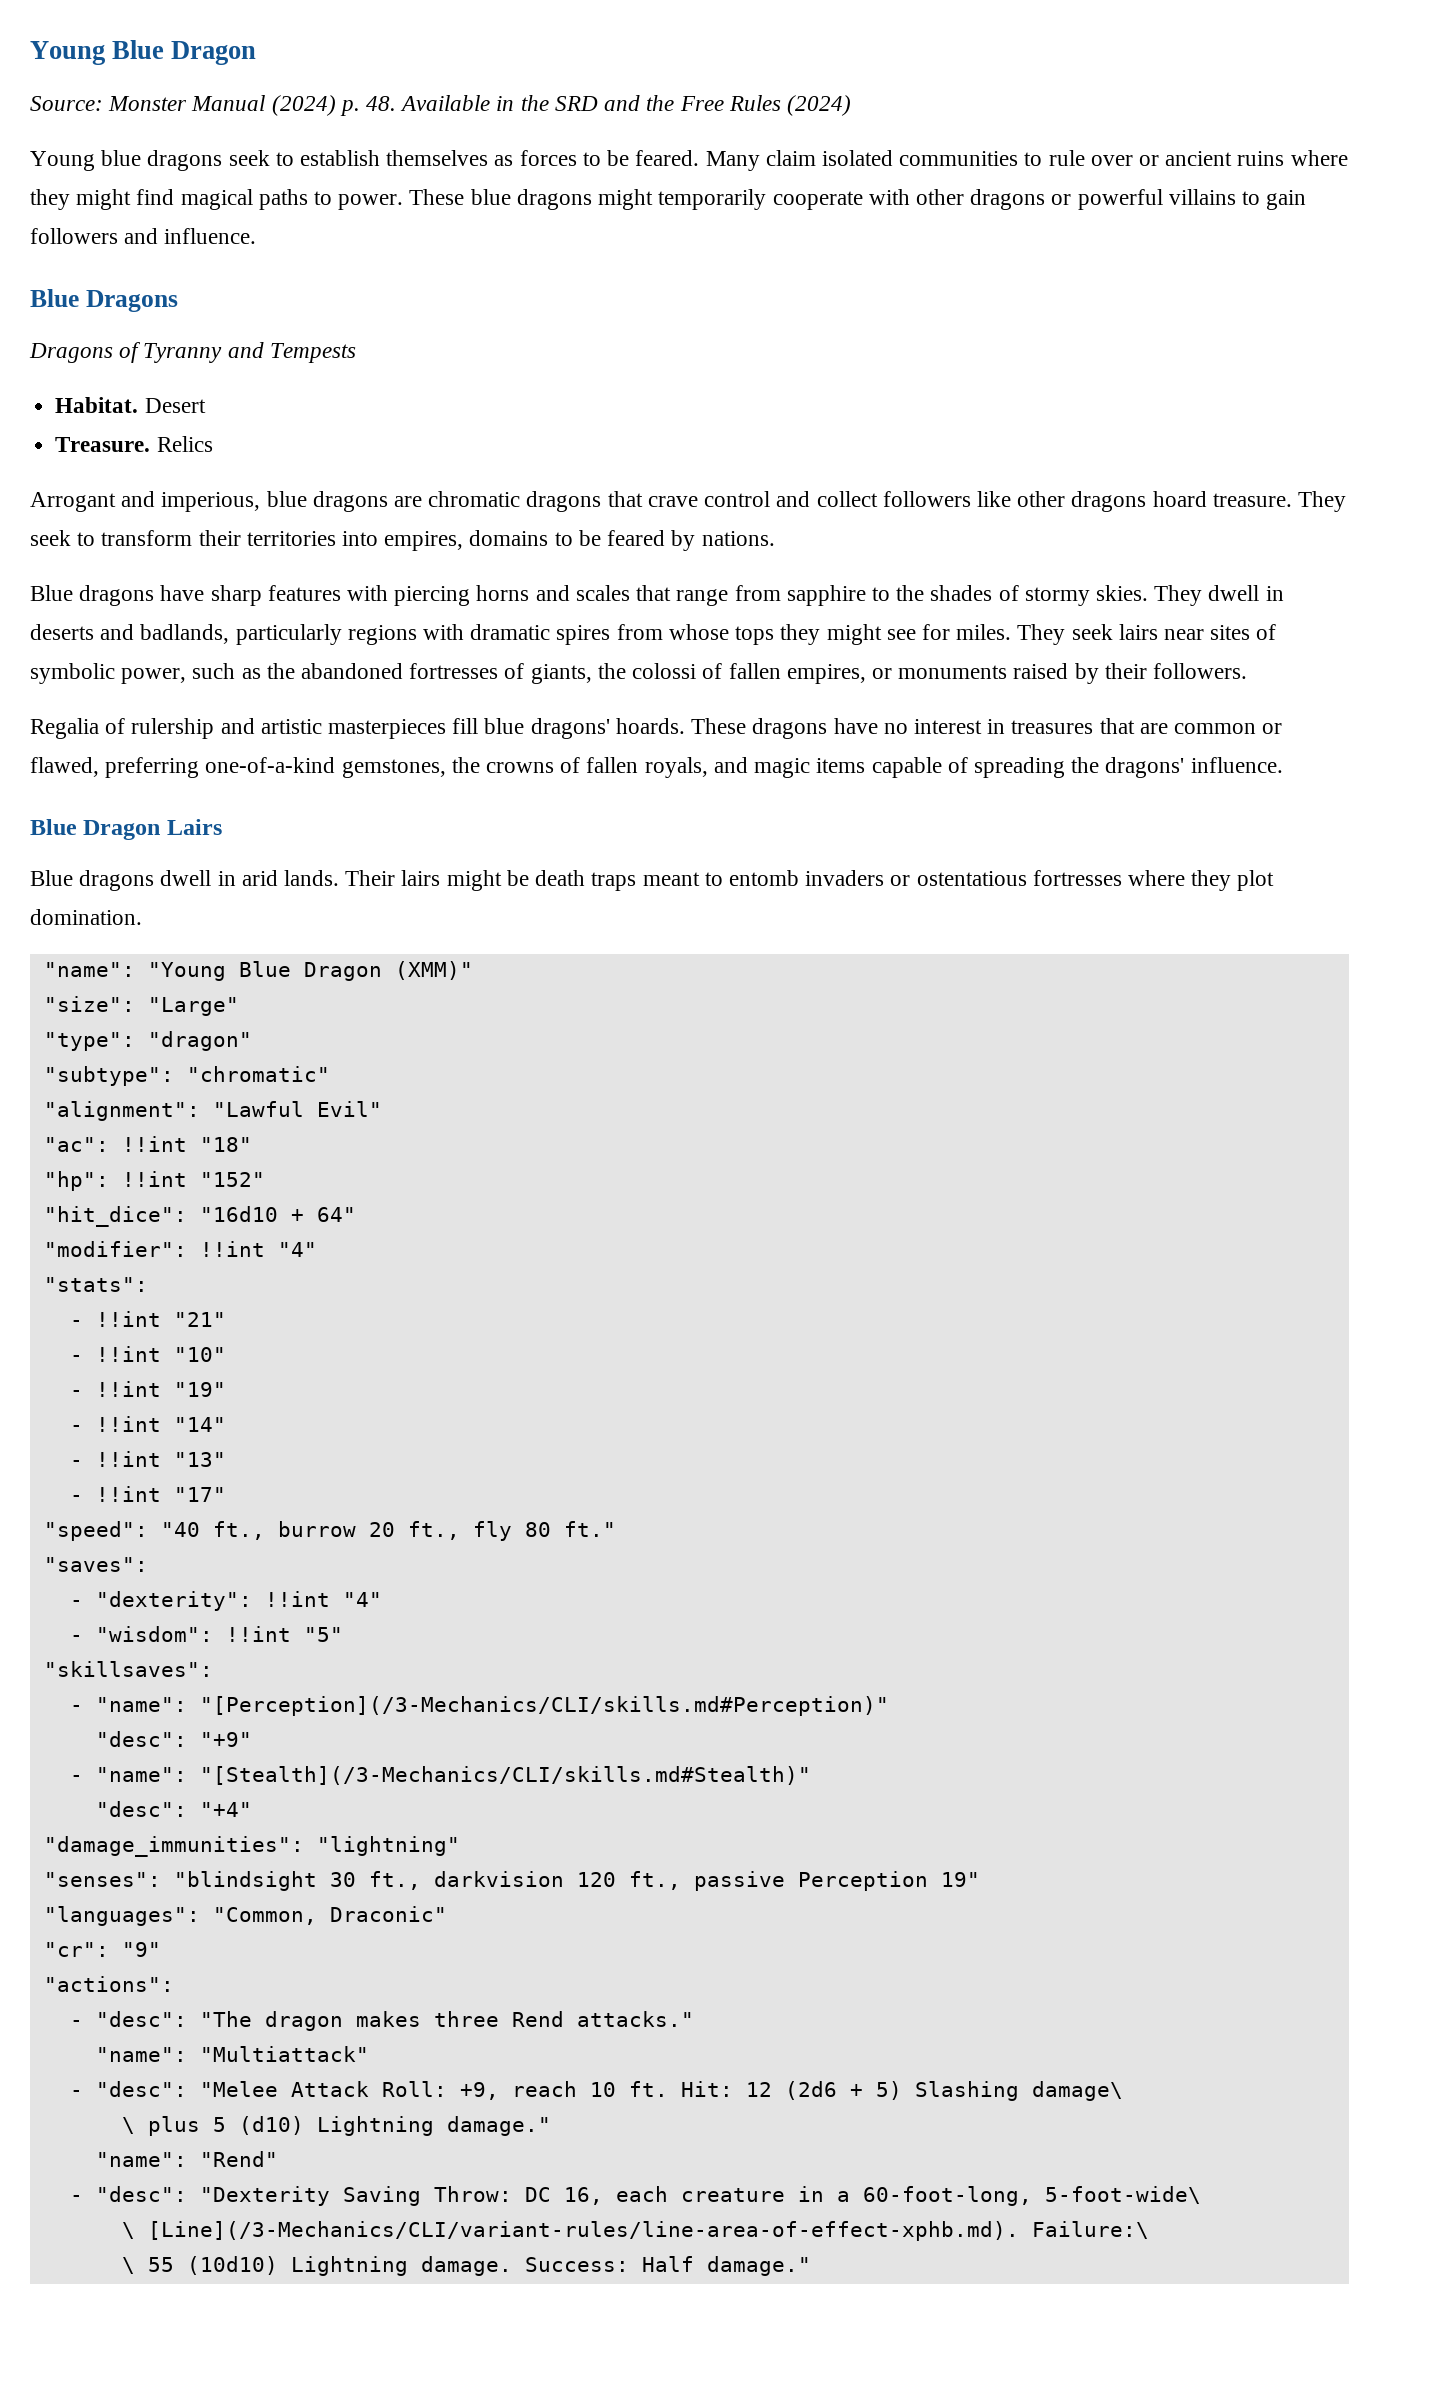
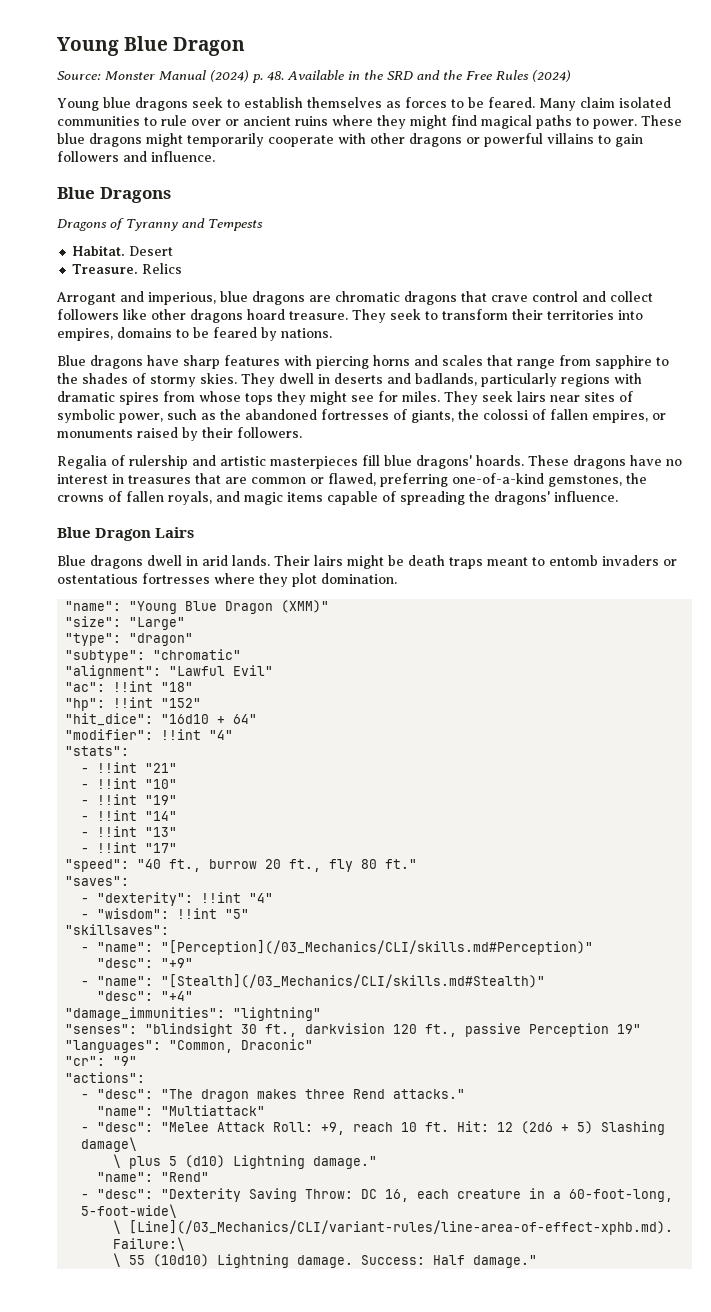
[199,1696,889,1716] "[Perception](/3-Mechanics/CLI/skills.md#Perception)" -> [161,940,594,955] "[Perception](/03_Mechanics/CLI/skills.md#Perception)"
[199,1766,811,1785] "[Stealth](/3-Mechanics/CLI/skills.md#Stealth)" -> [161,974,546,988] "[Stealth](/03_Mechanics/CLI/skills.md#Stealth)"
[147,2221,1019,2241] [Line](/3-Mechanics/CLI/variant-rules/line-area-of-effect-xphb.md). -> [129,1220,674,1235] [Line](/03_Mechanics/CLI/variant-rules/line-area-of-effect-xphb.md).

